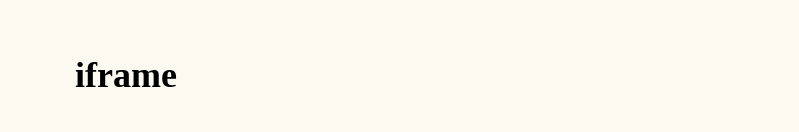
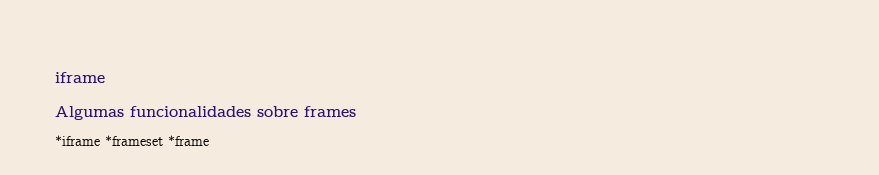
(177, 74) none -> [55,106,356,120] [55,135,209,146] // Algumas funcionalidades sobre frames // *iframe *frameset *frame

